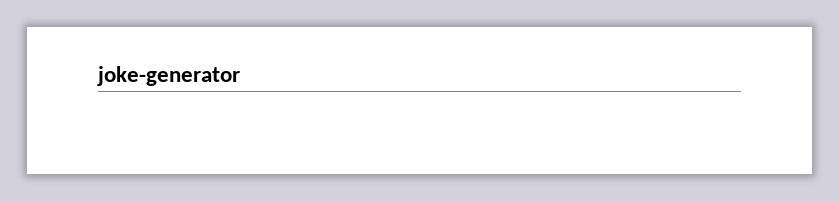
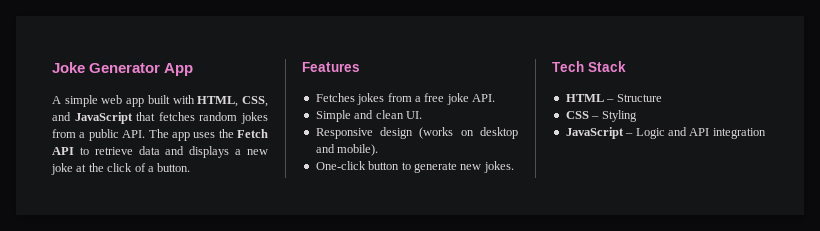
[97,66,240,86] joke-generator -> [52,62,194,76] [52,95,268,107] [52,112,268,124] [52,129,268,141] [52,146,268,158] [51,163,191,175] [302,62,360,72] [315,93,495,105] [315,110,422,122] [315,127,518,139] [315,144,379,156] [315,161,514,173] [552,61,626,72] [565,94,662,102] [565,110,637,122] [565,127,766,139] Joke Generator App // A simple web app built with HTML, CSS, and JavaScript that fetches random jokes from a public API. The app uses the Fetch API to retrieve data and displays a new joke at the click of a button. // Features // Fetches jokes from a free joke API. // Simple and clean UI. // Responsive design (works on desktop and mobile). // One-click button to generate new jokes. // Tech Stack // HTML – Structure // CSS – Styling // JavaScript – Logic and API integration

